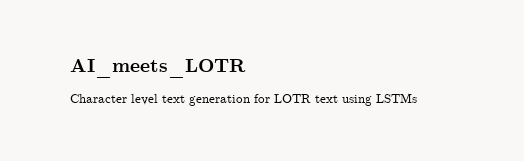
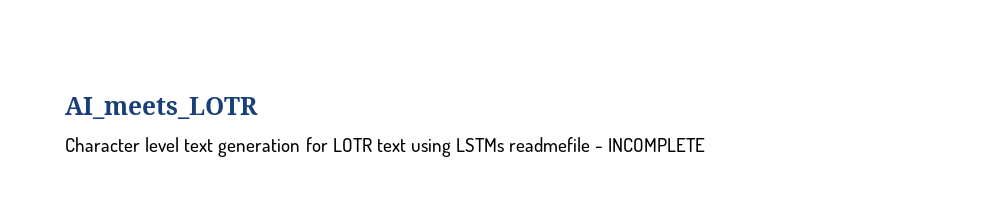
(417, 98) none -> [509,137,706,152] readmefile - INCOMPLETE

